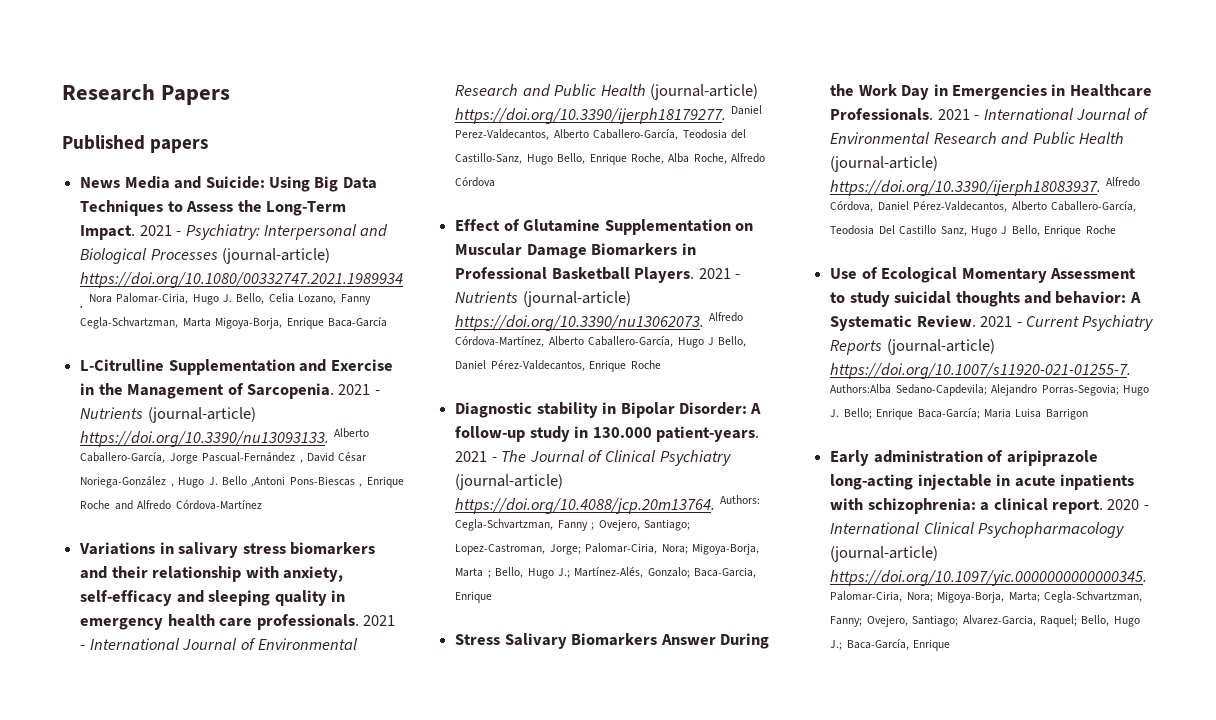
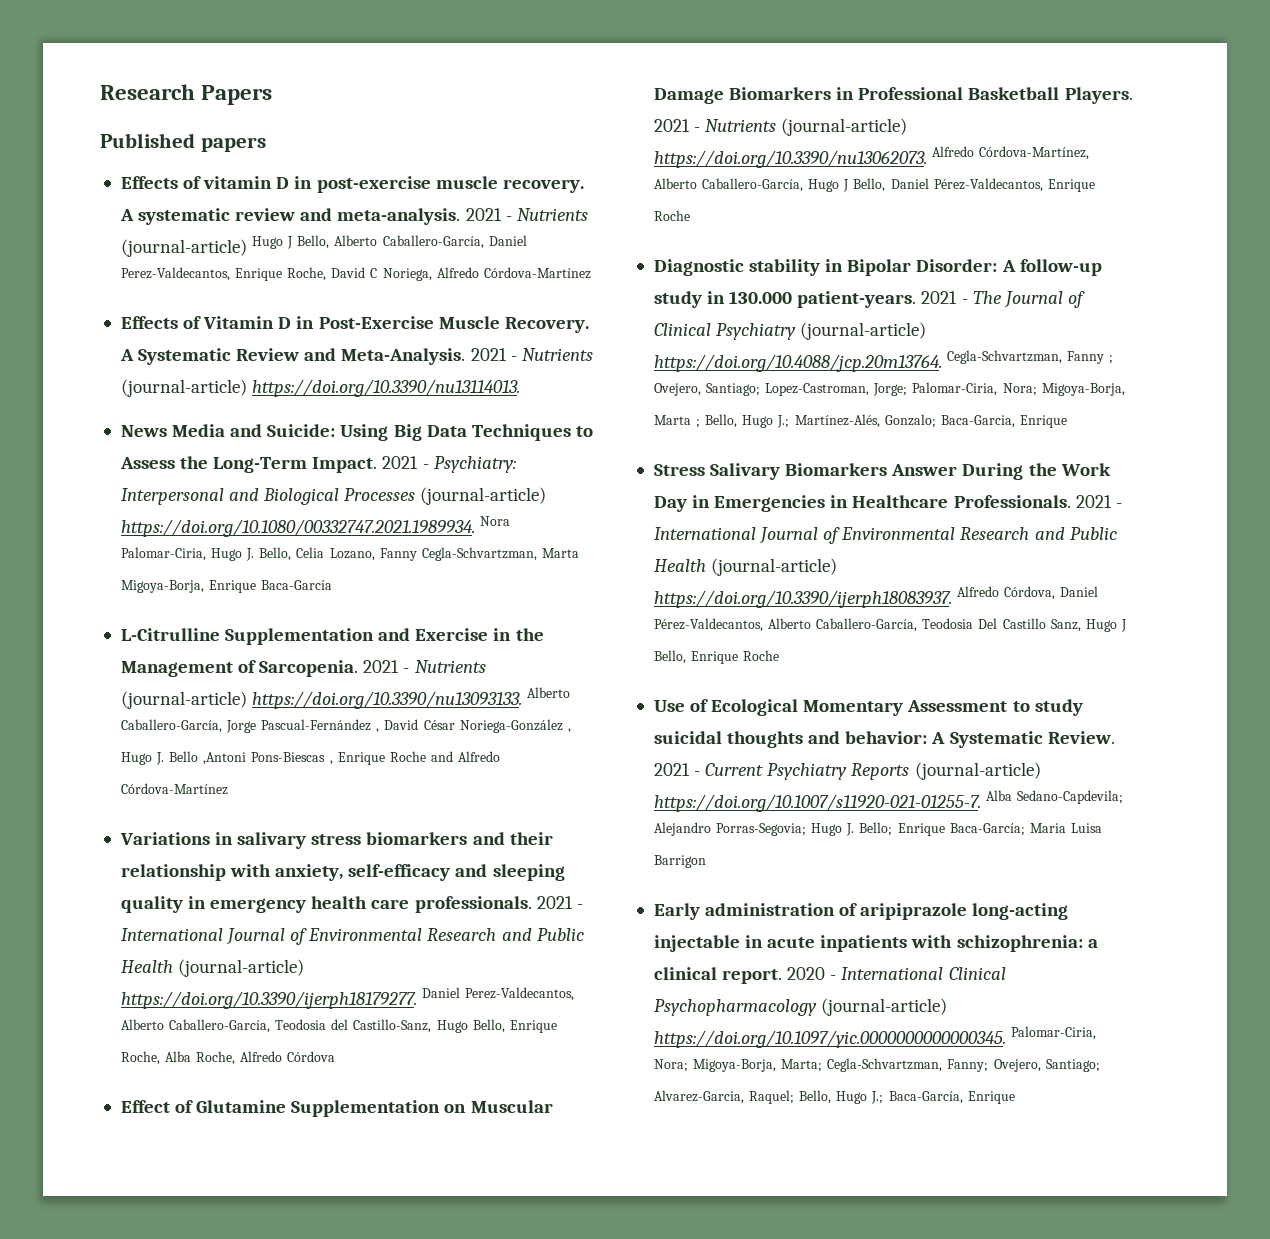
(209, 146) none -> [120,176,584,193] [119,208,588,225] [120,235,527,257] [120,267,591,281] [120,316,589,333] [119,348,593,365] [120,379,521,397] // Effects of vitamin D in post-exercise muscle recovery. A systematic review and meta-analysis. 2021 - Nutrients (journal-article) Hugo J Bello, Alberto Caballero-García, Daniel Perez-Valdecantos, Enrique Roche, David C Noriega, Alfredo Córdova-Martínez // Effects of Vitamin D in Post-Exercise Muscle Recovery. A Systematic Review and Meta-Analysis. 2021 - Nutrients (journal-article) https://doi.org/10.3390/nu13114013.
[719,495,760,504] Authors: -> (942, 363) none
[830,384,892,394] Authors:Alba -> [986,790,1013,801] Alba

